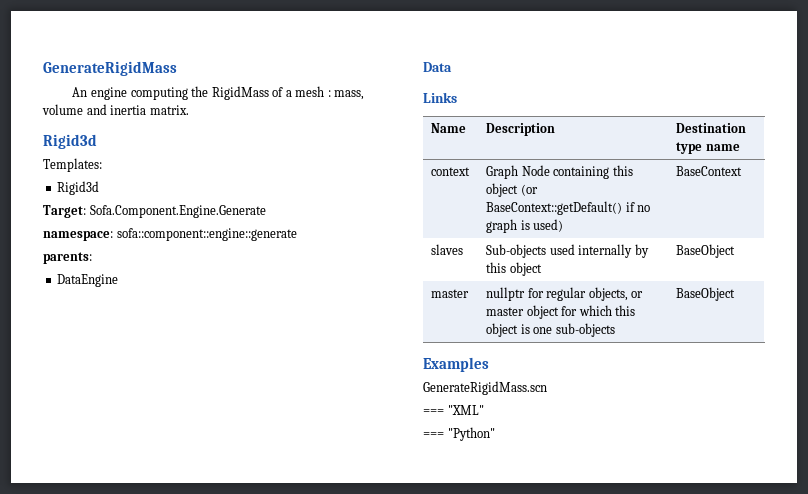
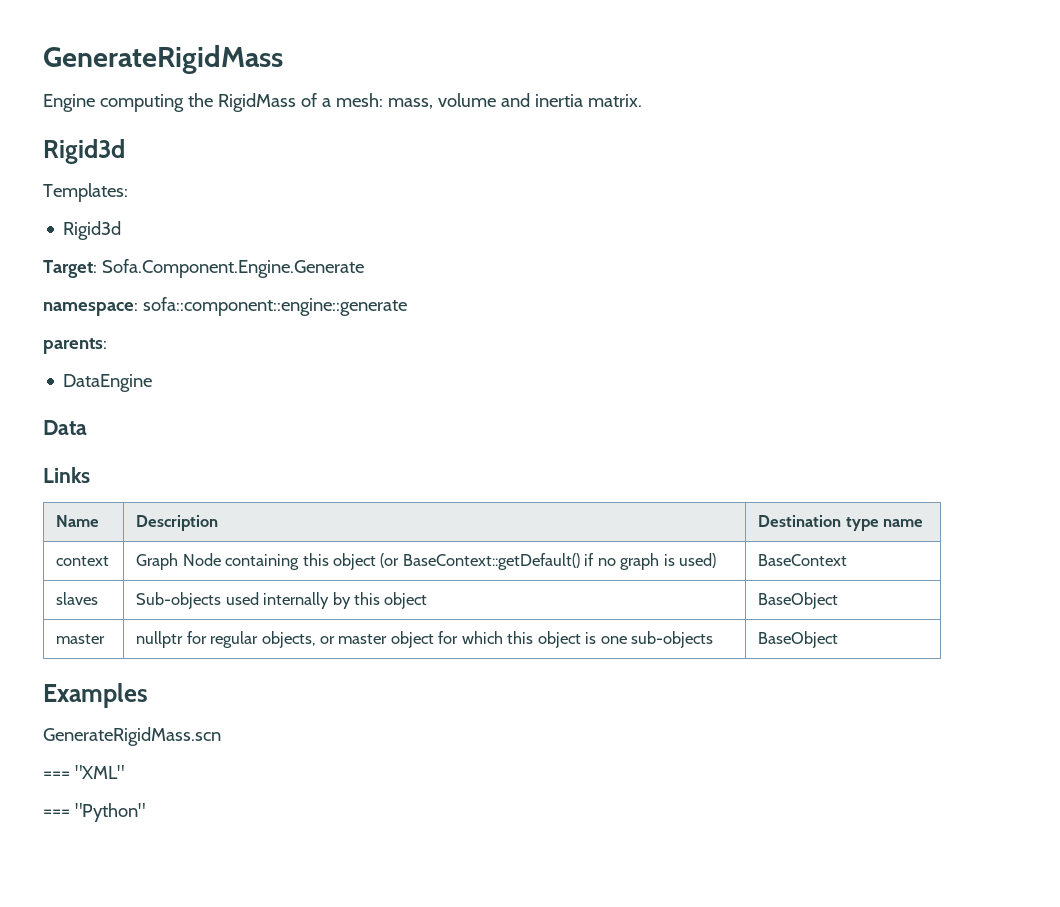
[72,87,127,100] An engine -> [43,94,95,112] Engine
[295,86,331,97] mesh : -> [335,93,383,107] mesh:

